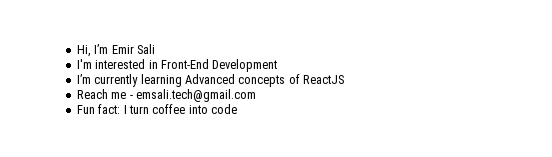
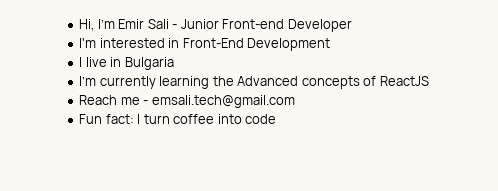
(155, 49) none -> [172,19,352,32] - Junior Front-end Developer
(278, 65) none -> [79,57,174,70] // I live in Bulgaria
(182, 80) none -> [212,76,234,86] the

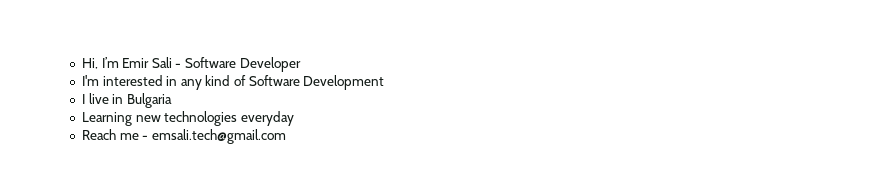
[180,19,285,29] Junior Front-end -> [185,57,237,68] Software
[182,38,244,48] Front-End -> [180,75,300,90] any kind of Software
[79,76,429,89] [79,95,295,108] [79,114,277,124] I’m currently learning the Advanced concepts of ReactJS // Reach me - emsali.tech@gmail.com // Fun fact: I turn coffee into code -> [81,111,294,126] [81,129,286,144] Learning new technologies everyday // Reach me - emsali.tech@gmail.com

